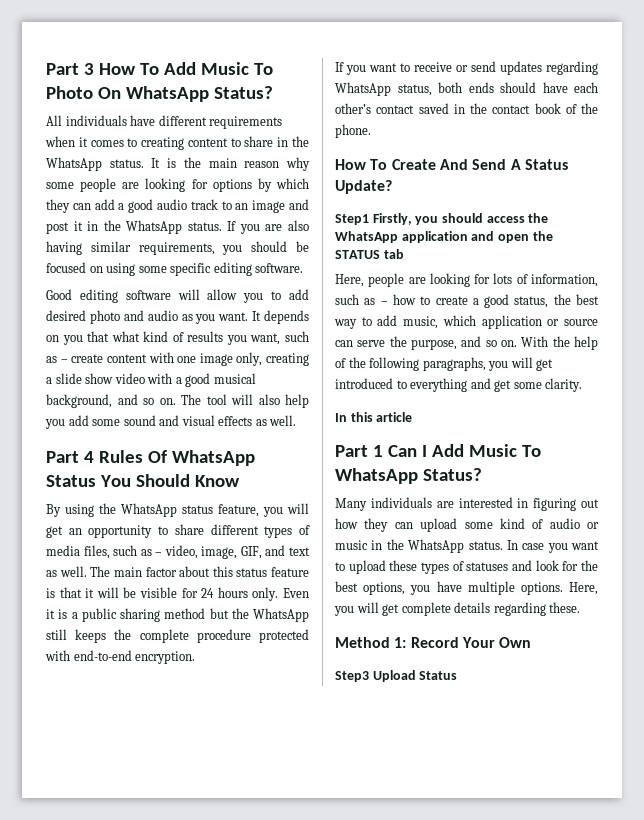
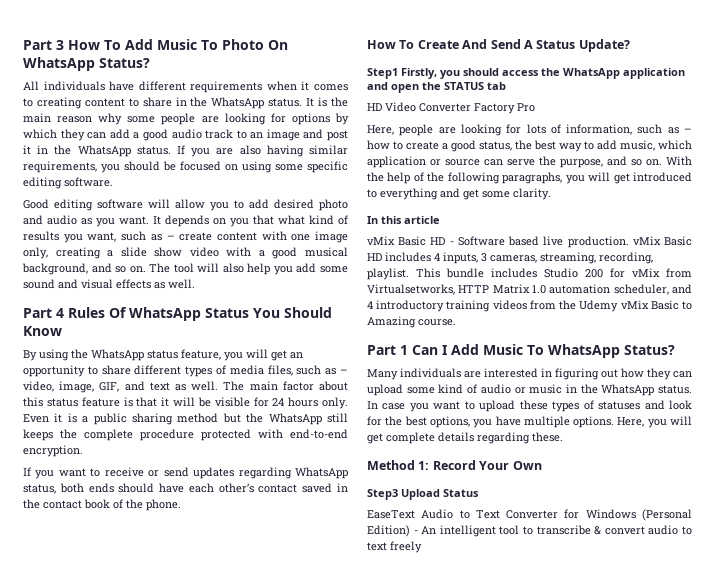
(404, 254) none -> [367,102,535,114] // HD Video Converter Factory Pro
(413, 417) none -> [367,236,692,248] [367,252,653,264] [367,268,692,280] [367,284,692,295] [367,300,692,312] [367,316,456,328] // vMix Basic HD - Software based live production. vMix Basic HD includes 4 inputs, 3 cameras, streaming, recording, playlist. This bundle includes Studio 200 for vMix from Virtualsetworks, HTTP Matrix 1.0 automation scheduler, and 4 introductory training videos from the Udemy vMix Basic to Amazing course.
(458, 675) none -> [367,509,692,521] [367,525,692,537] [367,541,422,553] // EaseText Audio to Text Converter for Windows (Personal Edition) - An intelligent tool to transcribe & convert audio to text freely

